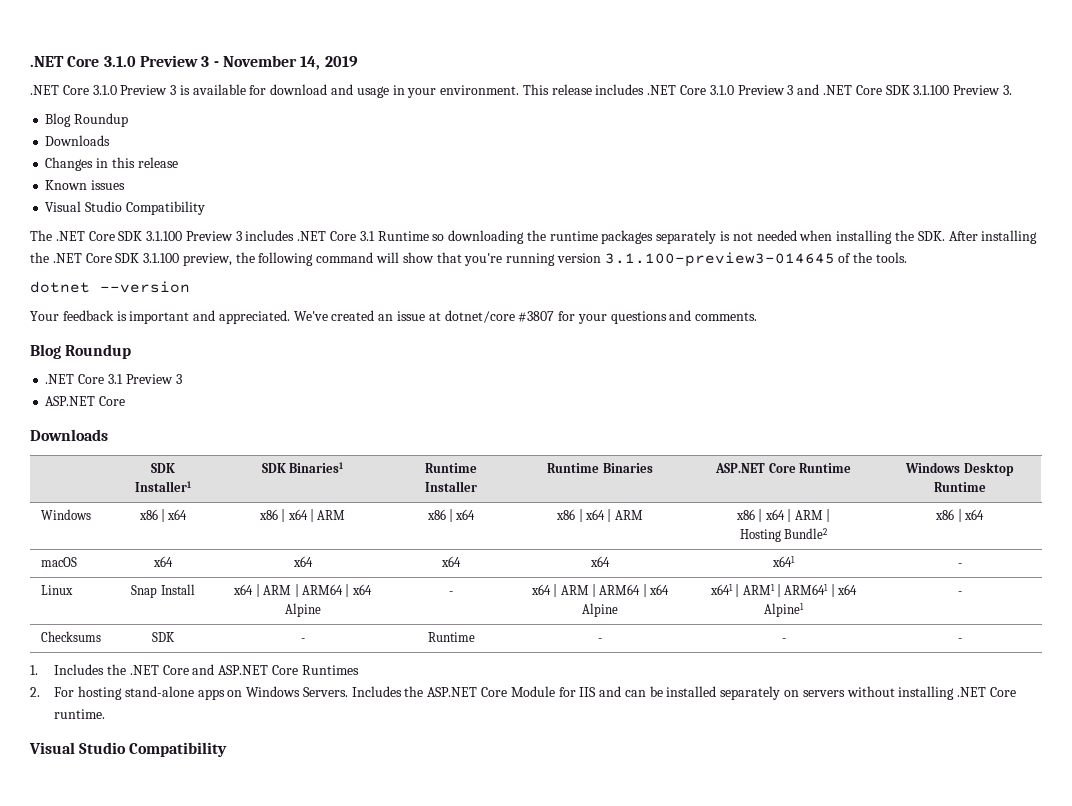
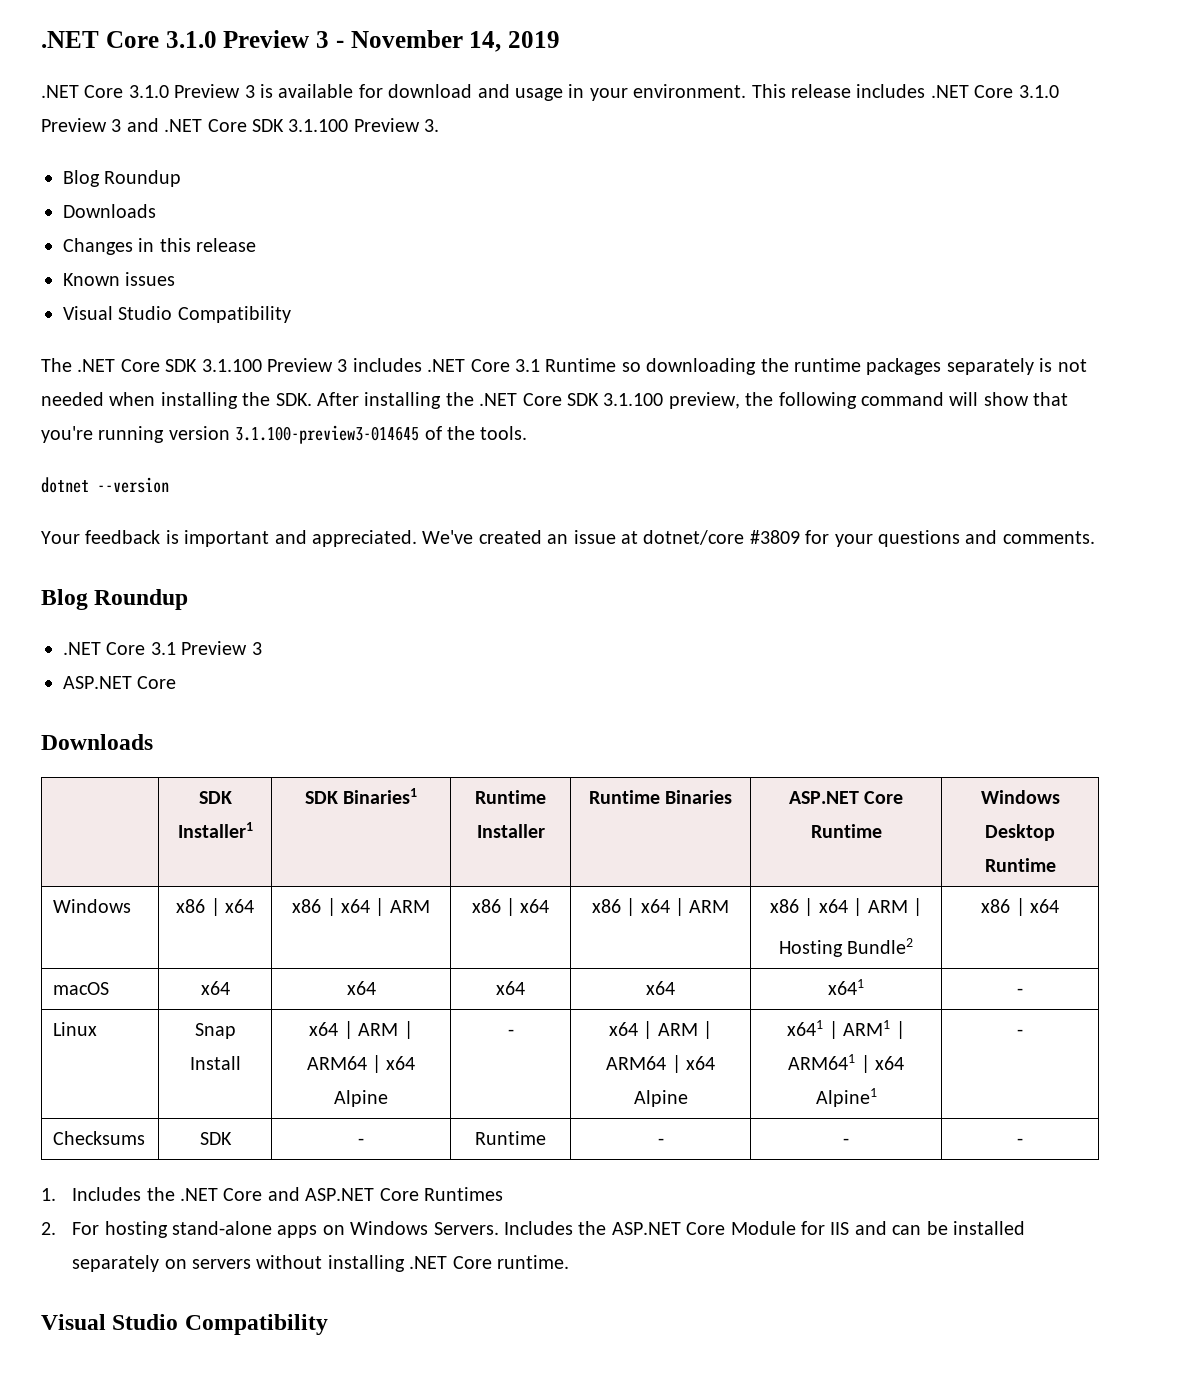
[518,311,555,322] #3807 -> [749,530,800,544] #3809

